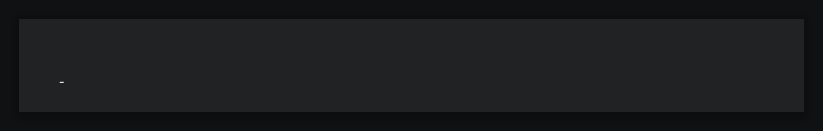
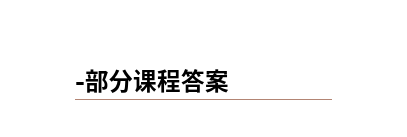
(65, 83) none -> [85,69,229,93] 部分课程答案

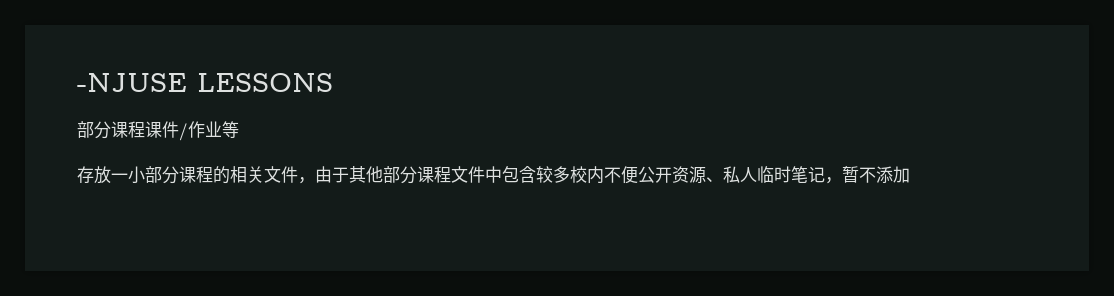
[75,69,229,93] -部分课程答案 -> [77,73,333,92] [77,121,239,141] [77,166,910,184] -NJUSE LESSONS // 部分课程课件/作业等 // 存放一小部分课程的相关文件，由于其他部分课程文件中包含较多校内不便公开资源、私人临时笔记，暂不添加

